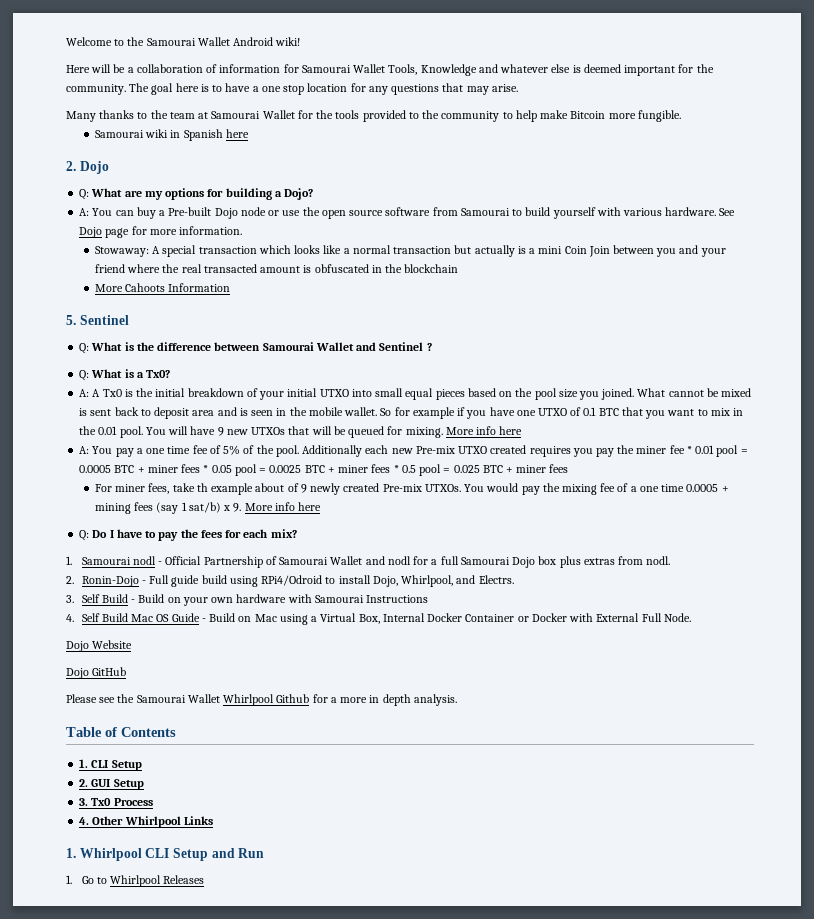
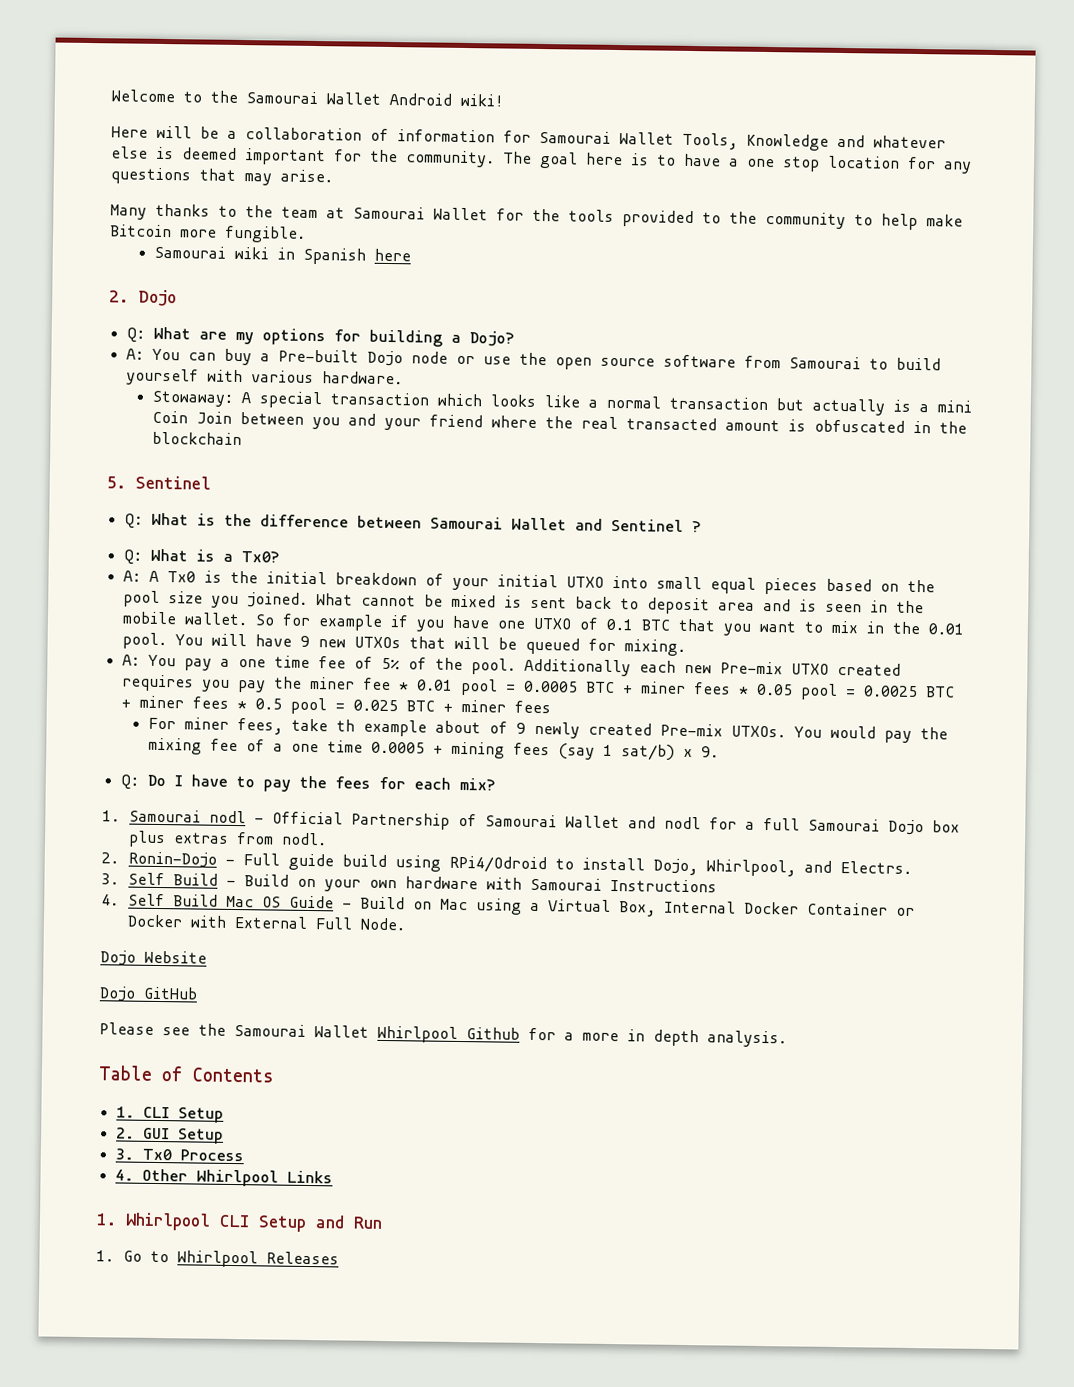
[719,208,736,216] [79,226,243,238] See Dojo page for more information. -> (403, 378) none
[94,283,231,292] // More Cahoots Information -> (242, 438) none
[445,426,523,435] More info here -> (686, 647) none
[244,502,322,511] More info here -> (719, 752) none

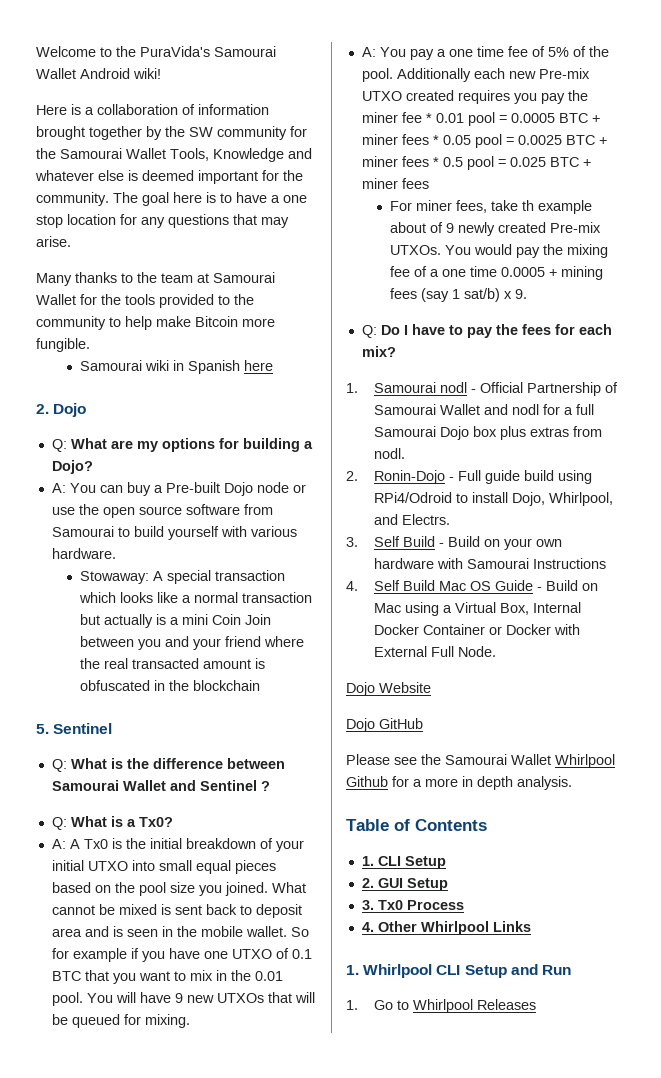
(238, 96) none -> [140,46,210,57] PuraVida's
[156,125,219,139] will be -> [71,104,81,115] is
[503,130,531,143] for -> [36,126,307,140] [36,148,56,159] brought together by the SW community for the

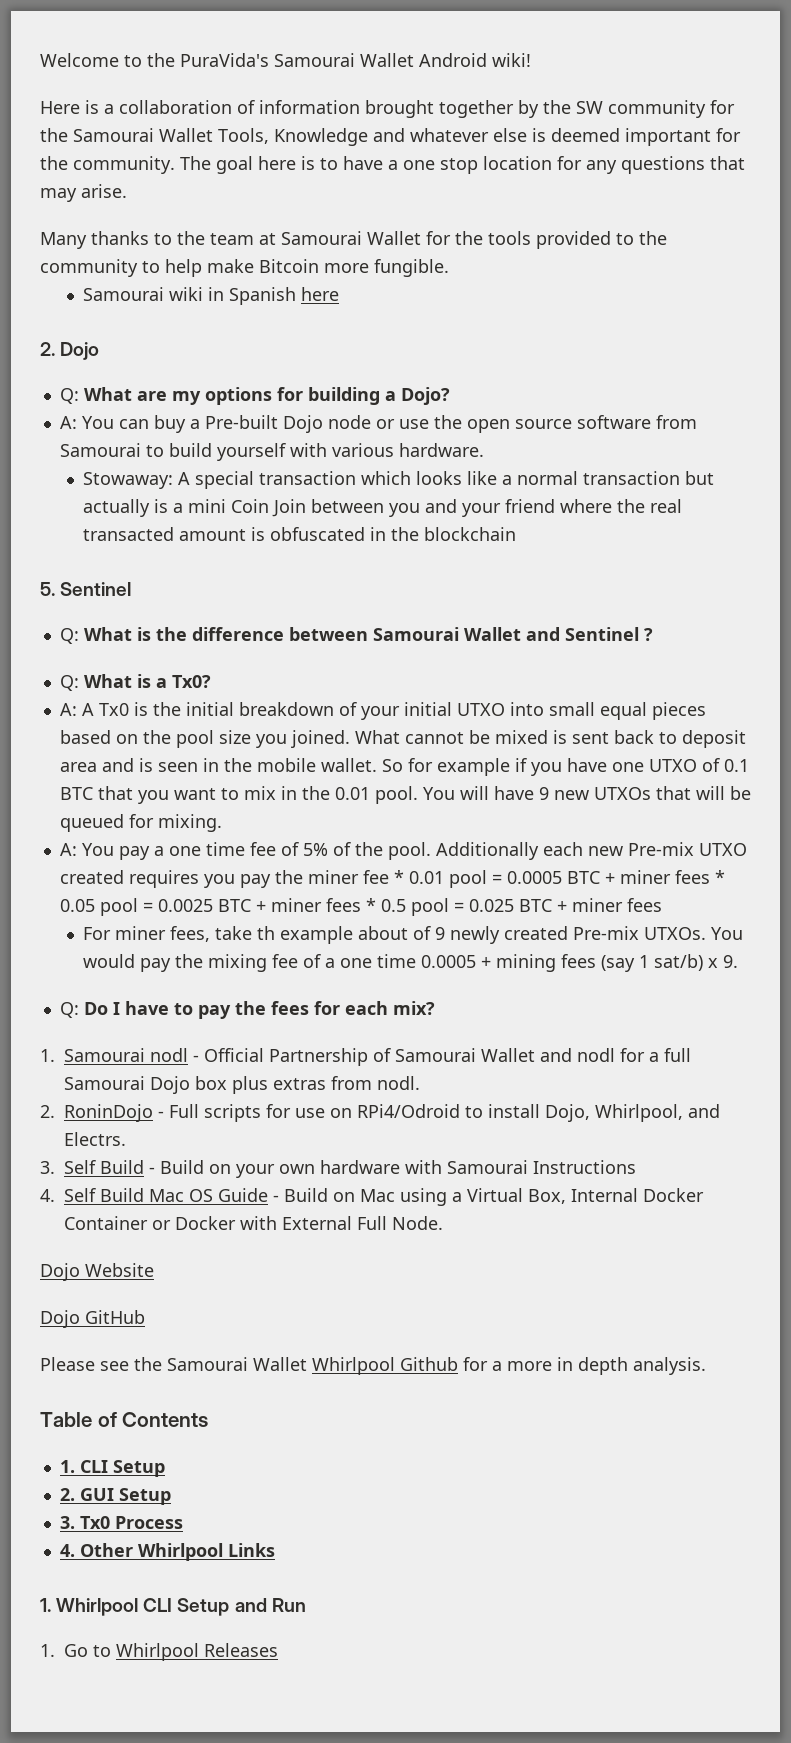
[374,470,446,484] Ronin-Dojo -> [64,1104,153,1122] RoninDojo
[485,470,593,484] guide build using -> [204,1104,352,1122] scripts for use on

